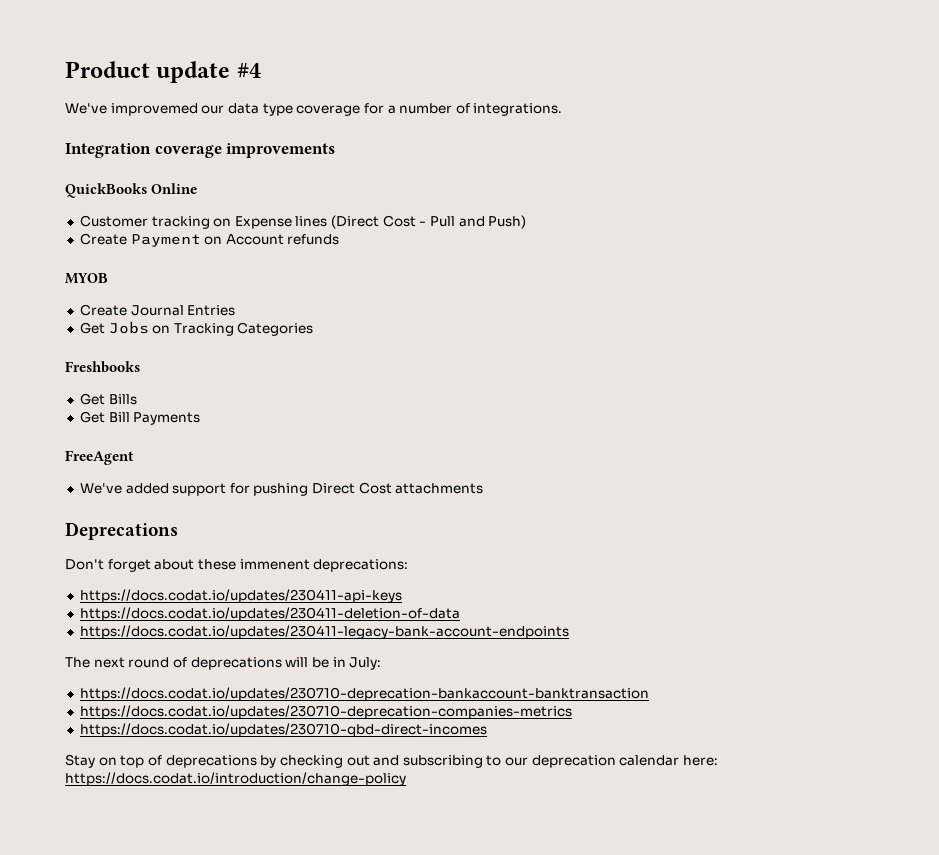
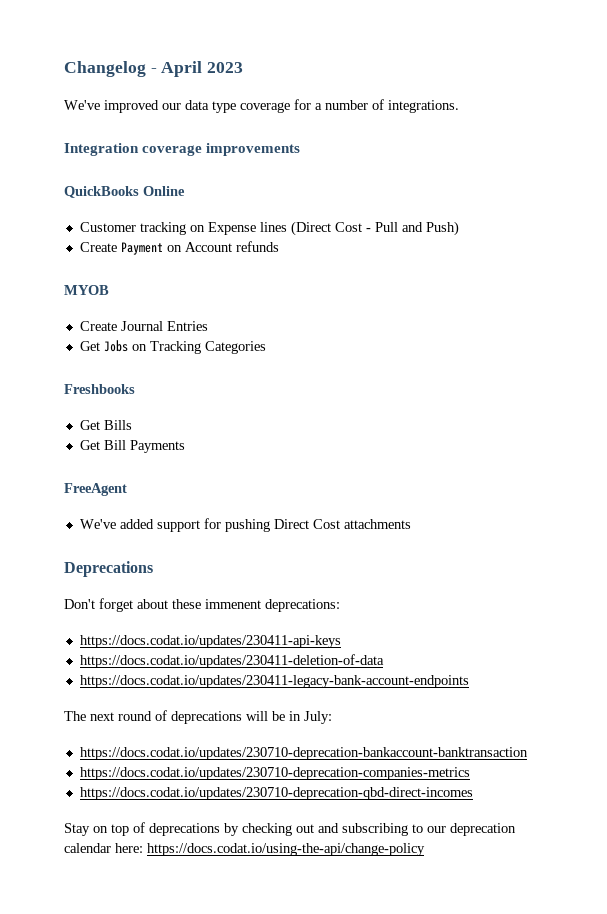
[65,61,261,83] [65,103,198,116] Product update #4 // We've improvemed -> [64,61,244,77] [64,100,159,113] Changelog - April 2023 // We've improved
[79,723,487,737] https://docs.codat.io/updates/230710-qbd-direct-incomes -> [79,787,473,800] https://docs.codat.io/updates/230710-deprecation-qbd-direct-incomes
[65,772,406,786] https://docs.codat.io/introduction/change-policy -> [147,843,425,856] https://docs.codat.io/using-the-api/change-policy

